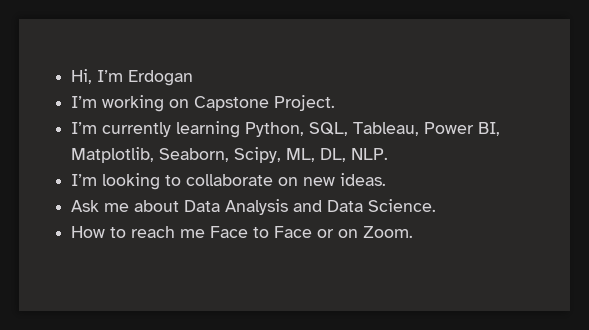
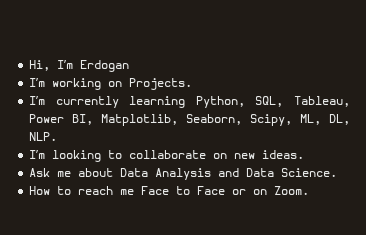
[194,95,336,111] Capstone Project. -> [129,78,193,90] Projects.

